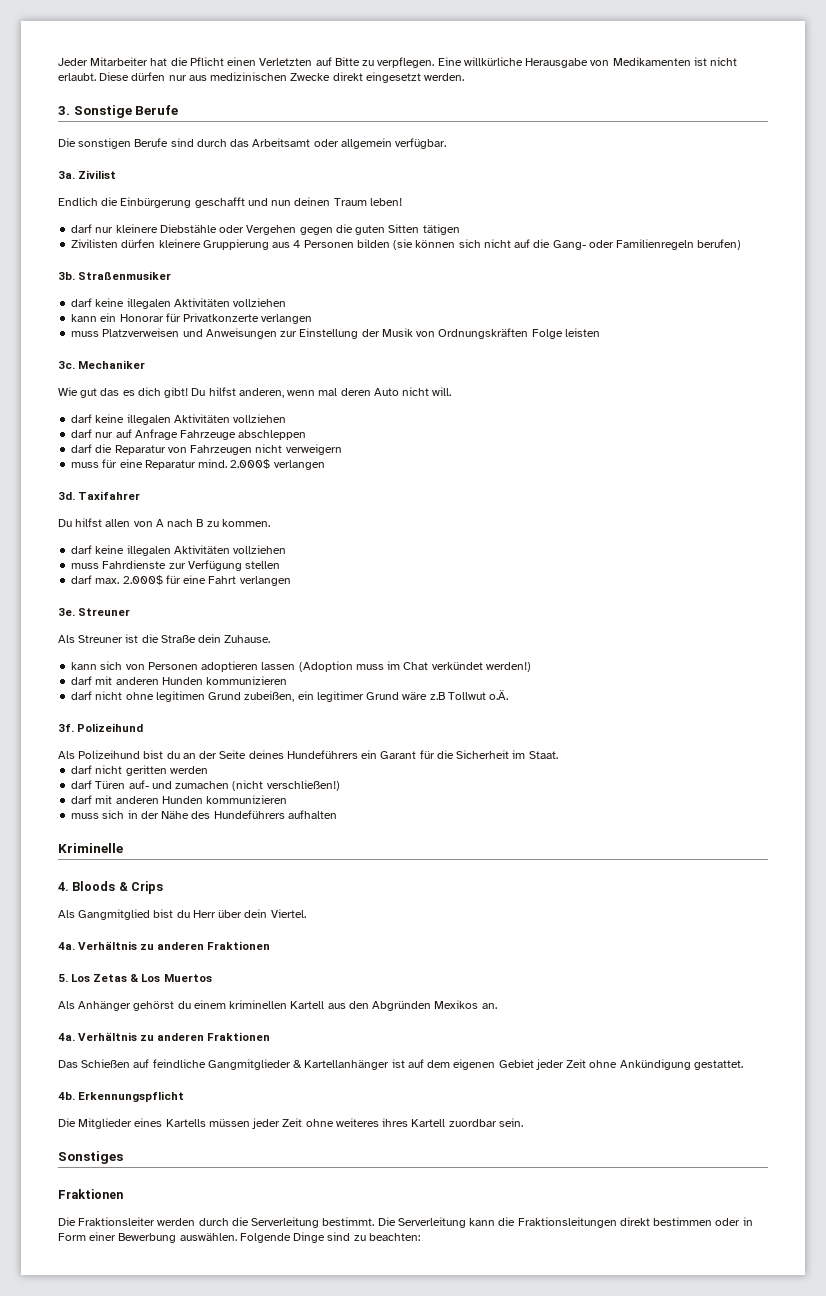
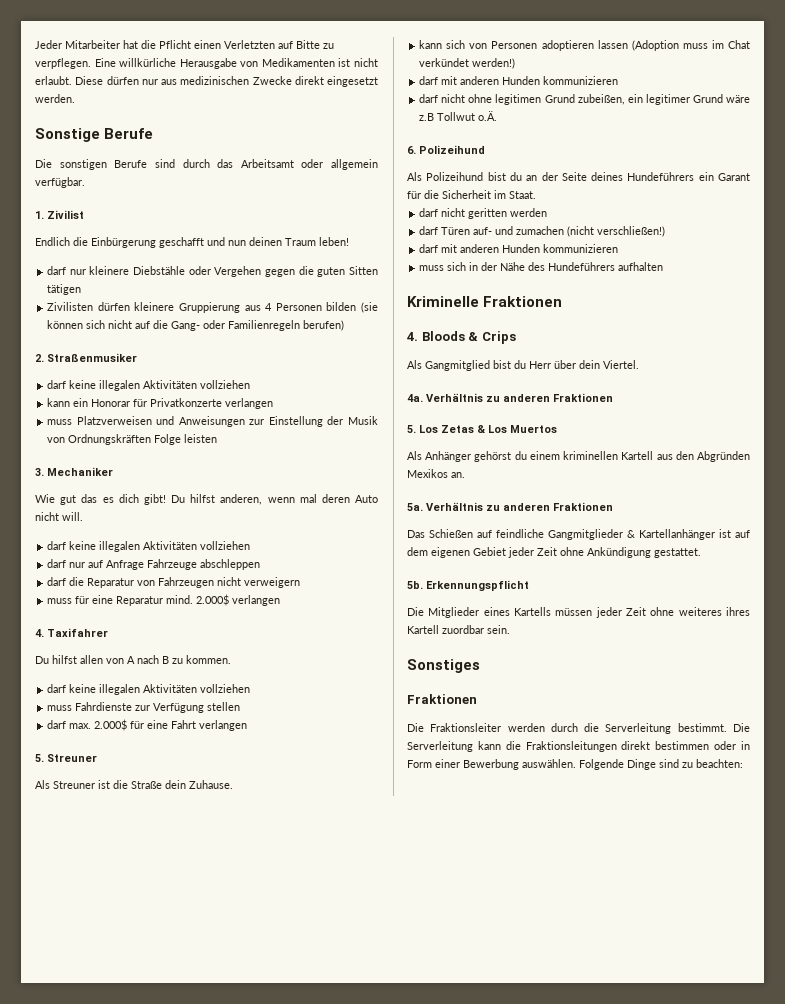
[58,106,70,115] 3. -> (75, 98) none
[58,171,75,179] 3a. -> [35,211,44,219] 1.
[58,272,75,280] 3b. -> [35,354,44,362] 2.
[58,361,75,369] 3c. -> [35,468,44,476] 3.
[58,492,75,500] 3d. -> [35,629,44,637] 4.
[58,608,75,616] 3e. -> [35,754,44,762] 5.
[58,724,74,732] 3f. -> [407,146,416,154] 6.
(123, 848) none -> [483,296,563,307] Fraktionen
[58,1033,75,1041] 4a. -> [407,503,423,511] 5a.
[58,1092,75,1100] 4b. -> [407,581,423,589] 5b.

